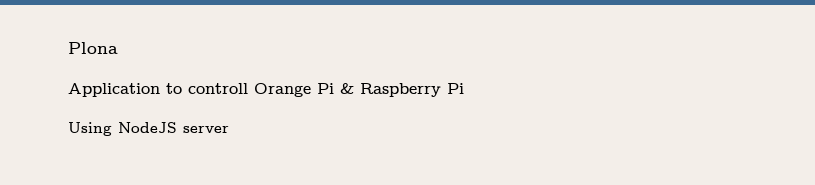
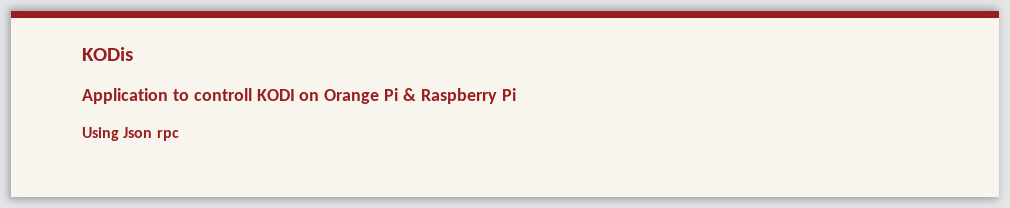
[68,42,118,54] Plona -> [82,47,133,61] KODis
(248, 88) none -> [256,89,320,101] KODI on
[118,122,229,133] NodeJS server -> [123,127,179,141] Json rpc

